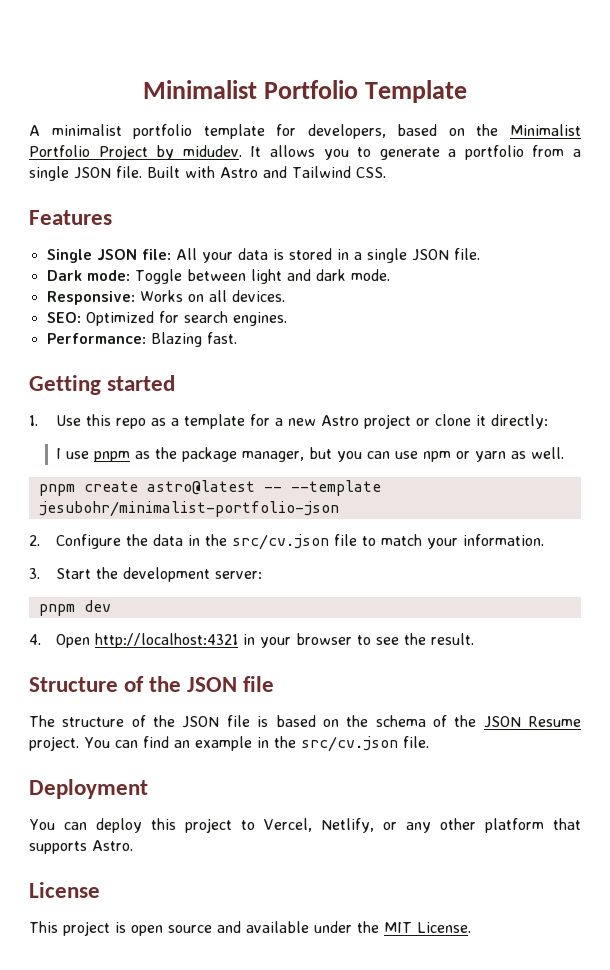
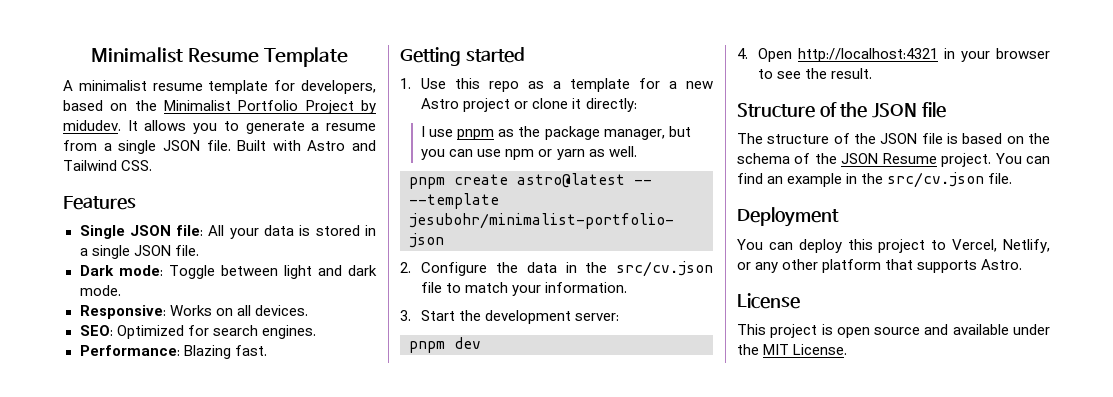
[142,80,358,99] Minimalist Portfolio -> [90,47,259,63] Minimalist Resume
[133,124,193,139] portfolio -> [152,83,203,91] resume
[464,145,524,160] portfolio -> [326,123,377,131] resume

